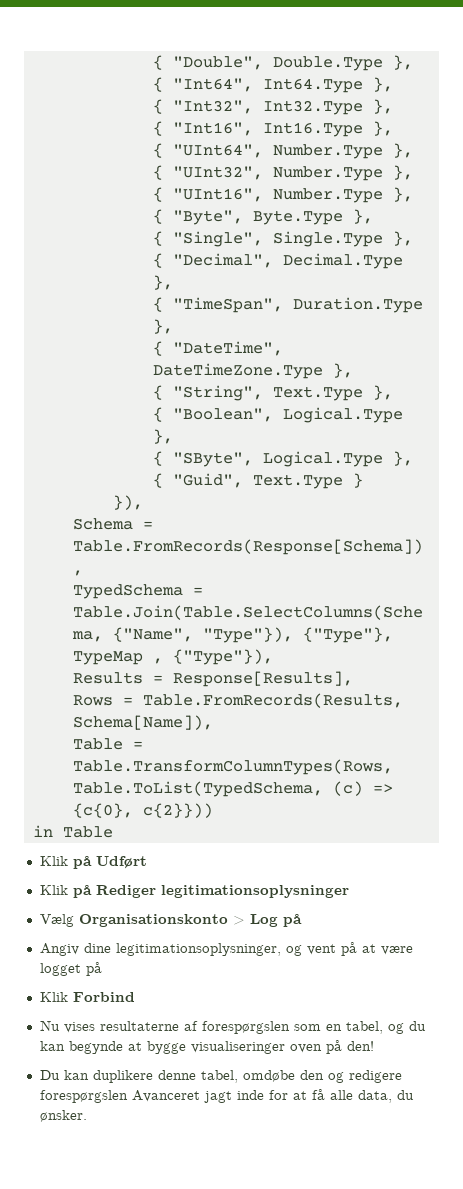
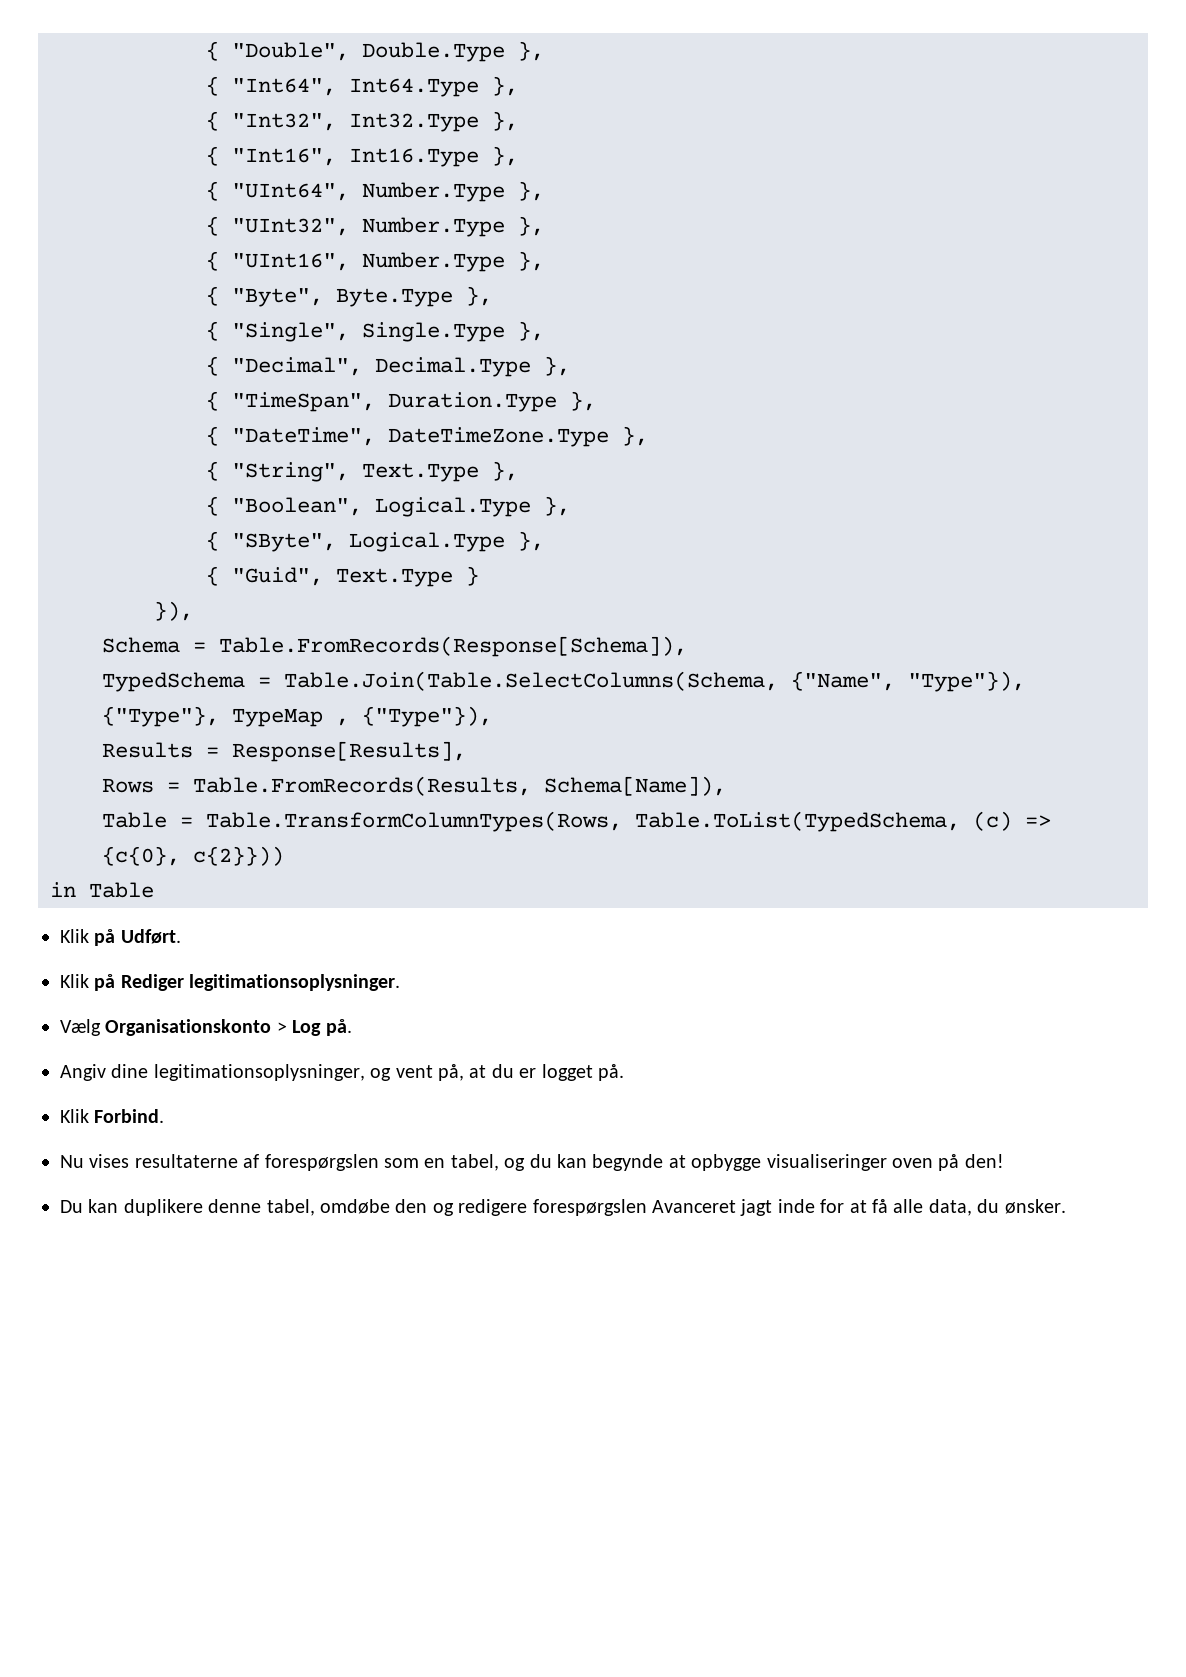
[95,856,147,869] Udført -> [120,929,181,944] Udført.
[160,885,349,898] legitimationsoplysninger -> [189,974,401,991] legitimationsoplysninger.
[282,914,302,927] på -> [325,1019,352,1036] på.
[340,942,413,956] [39,962,102,976] [39,992,135,1002] på at være logget på // Klik Forbind -> [437,1064,624,1081] [60,1109,165,1123] på, at du er logget på. // Klik Forbind.
[146,1041,186,1054] bygge -> [691,1154,762,1171] opbygge

